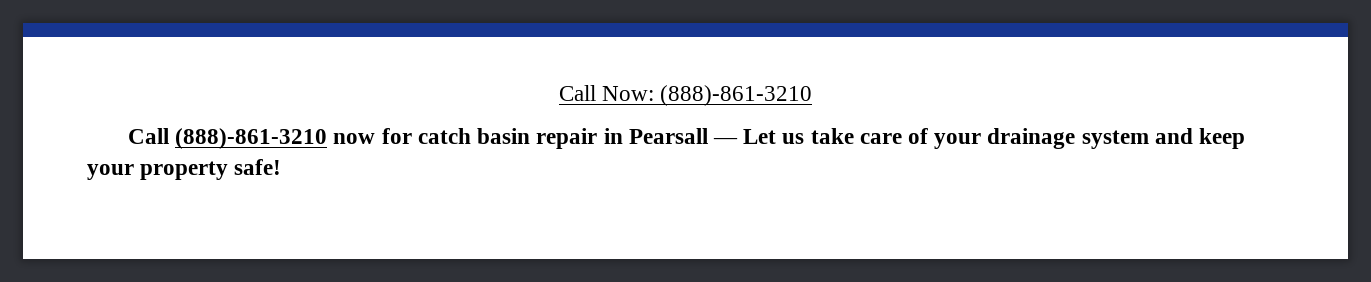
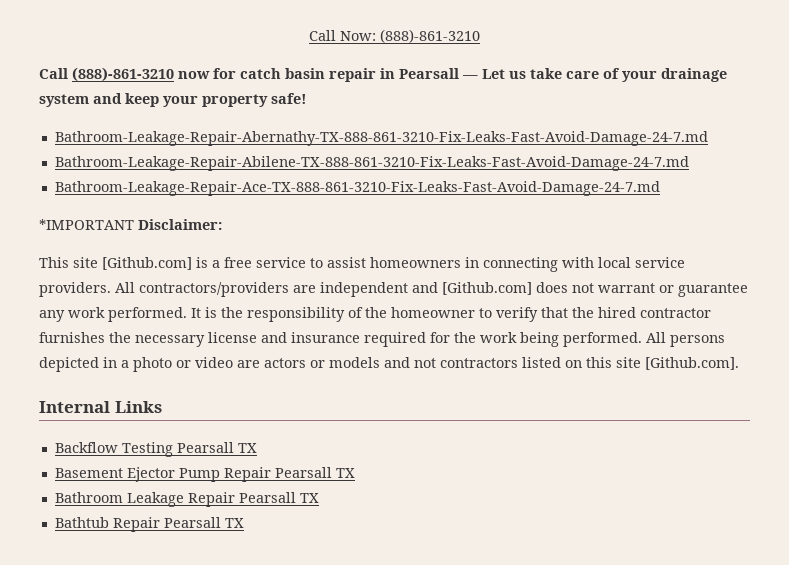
(282, 167) none -> [54,131,708,146] [54,156,689,171] [54,181,660,196] [39,219,222,230] [39,257,685,272] [39,282,748,297] [39,307,711,322] [39,332,725,347] [39,357,739,372] [39,401,162,413] [54,442,257,457] [54,467,355,482] [54,492,319,507] [54,517,244,532] // Bathroom-Leakage-Repair-Abernathy-TX-888-861-3210-Fix-Leaks-Fast-Avoid-Damage-24-7.md // Bathroom-Leakage-Repair-Abilene-TX-888-861-3210-Fix-Leaks-Fast-Avoid-Damage-24-7.md // Bathroom-Leakage-Repair-Ace-TX-888-861-3210-Fix-Leaks-Fast-Avoid-Damage-24-7.md // *IMPORTANT Disclaimer: // This site [Github.com] is a free service to assist homeowners in connecting with local service providers. All contractors/providers are independent and [Github.com] does not warrant or guarantee any work performed. It is the responsibility of the homeowner to verify that the hired contractor furnishes the necessary license and insurance required for the work being performed. All persons depicted in a photo or video are actors or models and not contractors listed on this site [Github.com]. // Internal Links // Backflow Testing Pearsall TX // Basement Ejector Pump Repair Pearsall TX // Bathroom Leakage Repair Pearsall TX // Bathtub Repair Pearsall TX

